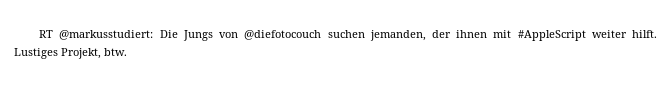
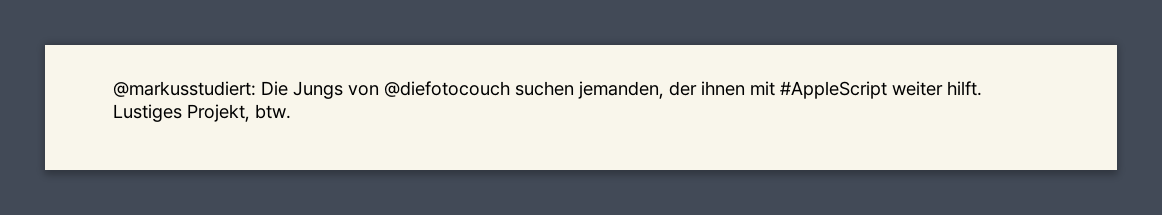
[39,30,54,38] RT -> (113, 89) none

